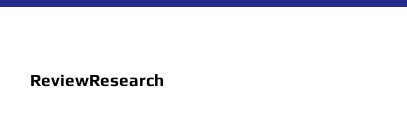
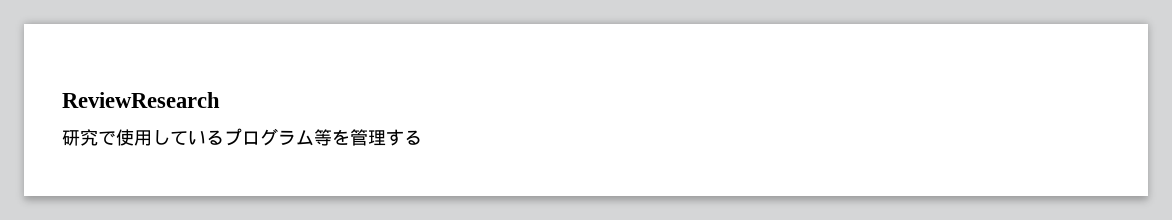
(164, 80) none -> [62,128,422,146] // 研究で使用しているプログラム等を管理する

